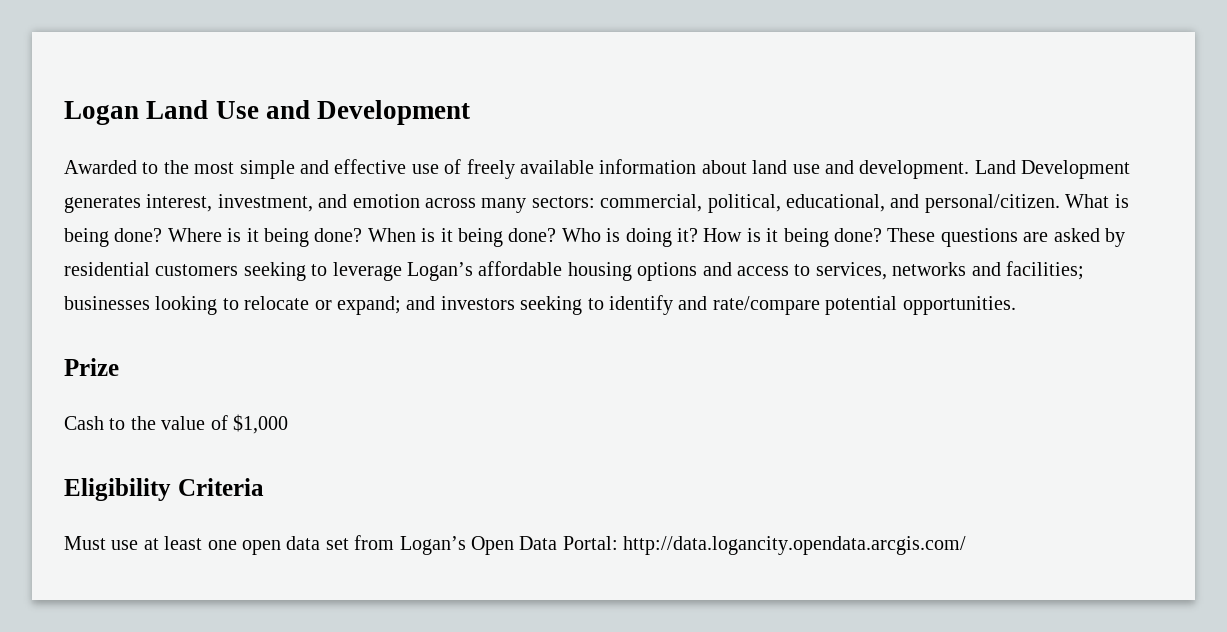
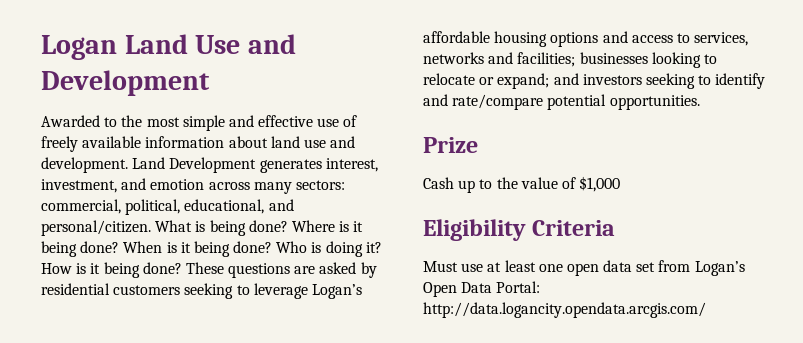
(104, 423) none -> [458,180,476,193] up

